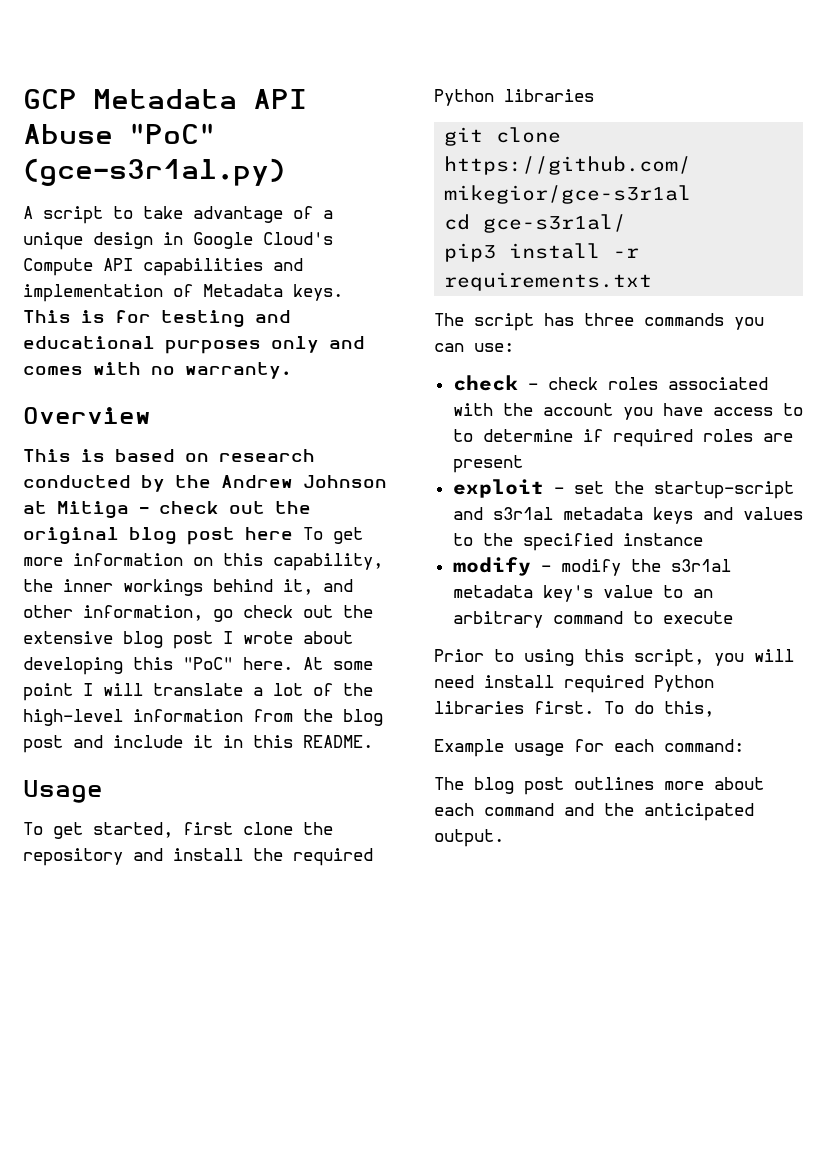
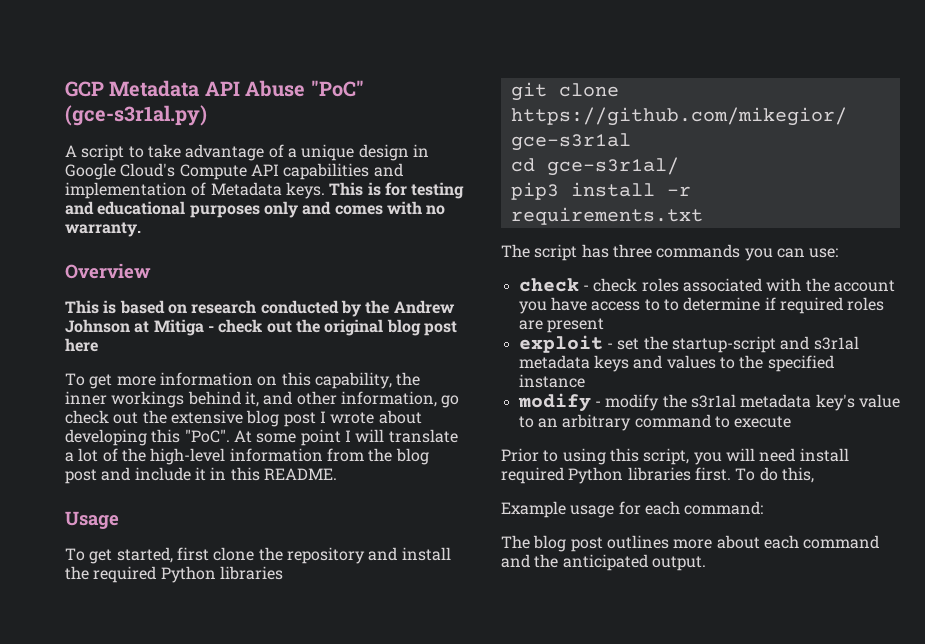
(293, 533) none -> (98, 345) //
[183,657,293,670] "PoC" here. -> [184,429,230,443] "PoC".

